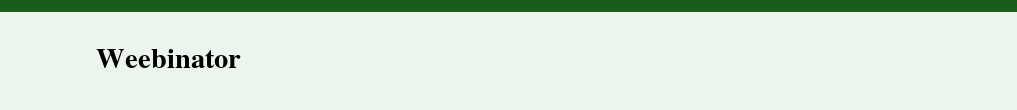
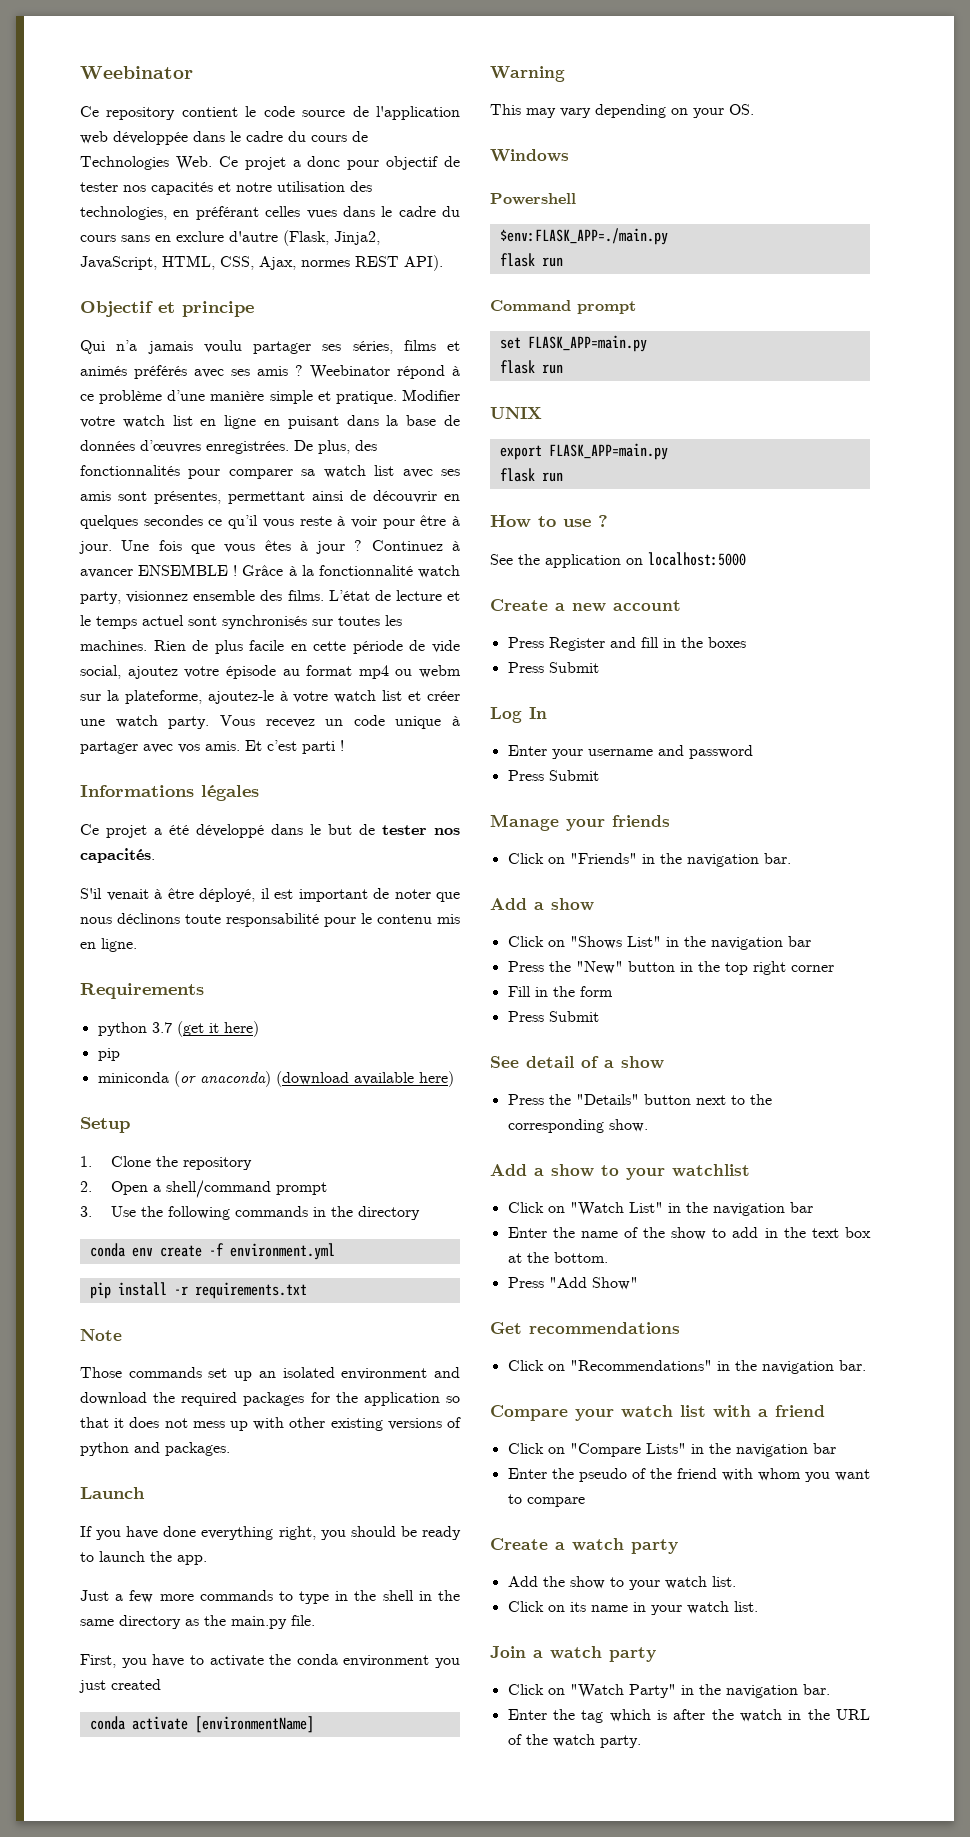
[96,49,241,68] Weebinator -> [80,66,193,79] [80,106,460,120] [80,131,368,145] [80,156,460,170] [80,181,372,195] [80,206,460,220] [80,230,380,246] [80,255,443,271] [80,301,254,317] [80,340,460,354] [80,365,460,379] [80,389,460,404] [80,415,461,429] [80,440,377,454] [80,465,460,479] [80,490,460,504] [80,515,460,529] [79,540,461,554] [80,564,460,578] [80,590,460,604] [80,615,402,629] [80,640,460,654] [80,665,461,679] [80,690,461,704] [80,715,460,729] [80,740,344,754] [80,785,259,801] [80,824,460,838] [80,848,155,863] [80,888,460,902] [80,913,460,927] [80,938,137,952] [80,983,204,999] [97,1021,259,1037] [97,1048,120,1061] [97,1071,454,1087] [80,1117,130,1133] [80,1156,253,1170] [80,1180,328,1198] [80,1206,421,1220] [89,1243,335,1260] [89,1282,307,1299] [80,1329,122,1341] [80,1367,461,1381] [80,1392,460,1406] [80,1417,461,1431] [80,1442,230,1456] [80,1487,145,1499] [80,1526,461,1540] [80,1551,207,1565] [80,1590,461,1604] [80,1615,315,1629] [80,1654,460,1668] [79,1679,161,1693] [89,1716,314,1733] [490,66,565,82] [490,104,754,118] [490,149,569,162] [490,193,576,205] [499,228,668,245] [499,253,563,267] [490,300,636,314] [499,335,647,352] [499,360,563,374] [490,407,542,419] [499,443,668,460] [499,468,563,482] [490,515,608,527] [490,552,746,568] [490,599,681,612] [507,637,746,651] [507,662,599,673] [490,707,547,723] [507,745,753,759] [507,770,599,781] [490,814,670,831] [507,853,791,867] [490,898,594,911] [507,936,811,950] [507,961,834,975] [507,986,613,997] [507,1011,599,1022] [490,1056,664,1069] [507,1094,772,1105] [507,1119,648,1133] [490,1164,750,1180] [507,1202,813,1216] [507,1227,871,1240] [507,1252,608,1263] [507,1277,638,1290] [490,1322,680,1334] [507,1360,866,1374] [490,1405,825,1421] [507,1443,836,1457] [507,1468,870,1482] [507,1494,585,1507] [490,1538,678,1554] [507,1576,736,1590] [507,1601,758,1615] [490,1646,656,1662] [507,1684,830,1698] [507,1709,870,1723] [507,1734,641,1748] Weebinator // Ce repository contient le code source de l'application web développée dans le cadre du cours de Technologies Web. Ce projet a donc pour objectif de tester nos capacités et notre utilisation des technologies, en préférant celles vues dans le cadre du cours sans en exclure d'autre (Flask, Jinja2, JavaScript, HTML, CSS, Ajax, normes REST API). // Objectif et principe // Qui n’a jamais voulu partager ses séries, films et animés préférés avec ses amis ? Weebinator répond à ce problème d’une manière simple et pratique. Modifier votre watch list en ligne en puisant dans la base de données d’œuvres enregistrées. De plus, des fonctionnalités pour comparer sa watch list avec ses amis sont présentes, permettant ainsi de découvrir en quelques secondes ce qu’il vous reste à voir pour être à jour. Une fois que vous êtes à jour ? Continuez à avancer ENSEMBLE ! Grâce à la fonctionnalité watch party, visionnez ensemble des films. L’état de lecture et le temps actuel sont synchronisés sur toutes les machines. Rien de plus facile en cette période de vide social, ajoutez votre épisode au format mp4 ou webm sur la plateforme, ajoutez-le à votre watch list et créer une watch party. Vous recevez un code unique à partager avec vos amis. Et c’est parti ! // Informations légales // Ce projet a été développé dans le but de tester nos capacités. // S'il venait à être déployé, il est important de noter que nous déclinons toute responsabilité pour le contenu mis en ligne. // Requirements // python 3.7 (get it here) // pip // miniconda (or anaconda) (download available here) // Setup // 1. Clone the repository // 2. Open a shell/command prompt // 3. Use the following commands in the directory // conda env create -f environment.yml // pip install -r requirements.txt // Note // Those commands set up an isolated environment and download the required packages for the application so that it does not mess up with other existing versions of python and packages. // Launch // If you have done everything right, you should be ready to launch the app. // Just a few more commands to type in the shell in the same directory as the main.py file. // First, you have to activate the conda environment you just created // conda activate [environmentName] // Warning // This may vary depending on your OS. // Windows // Powershell // $env:FLASK_APP=./main.py // flask run // Command prompt // set FLASK_APP=main.py // flask run // UNIX // export FLASK_APP=main.py // flask run // How to use ? // See the application on localhost:5000 // Create a new account // Press Register and fill in the boxes // Press Submit // Log In // Enter your username and password // Press Submit // Manage your friends // Click on "Friends" in the navigation bar. // Add a show // Click on "Shows List" in the navigation bar // Press the "New" button in the top right corner // Fill in the form // Press Submit // See detail of a show // Press the "Details" button next to the corresponding show. // Add a show to your watchlist // Click on "Watch List" in the navigation bar // Enter the name of the show to add in the text box at the bottom. // Press "Add Show" // Get recommendations // Click on "Recommendations" in the navigation bar. // Compare your watch list with a friend // Click on "Compare Lists" in the navigation bar // Enter the pseudo of the friend with whom you want to compare // Create a watch party // Add the show to your watch list. // Click on its name in your watch list. // Join a watch party // Click on "Watch Party" in the navigation bar. // Enter the tag which is after the watch in the URL of the watch party.

